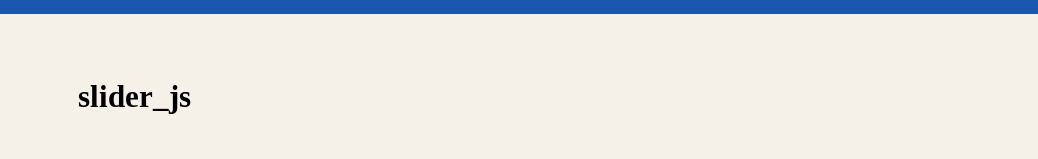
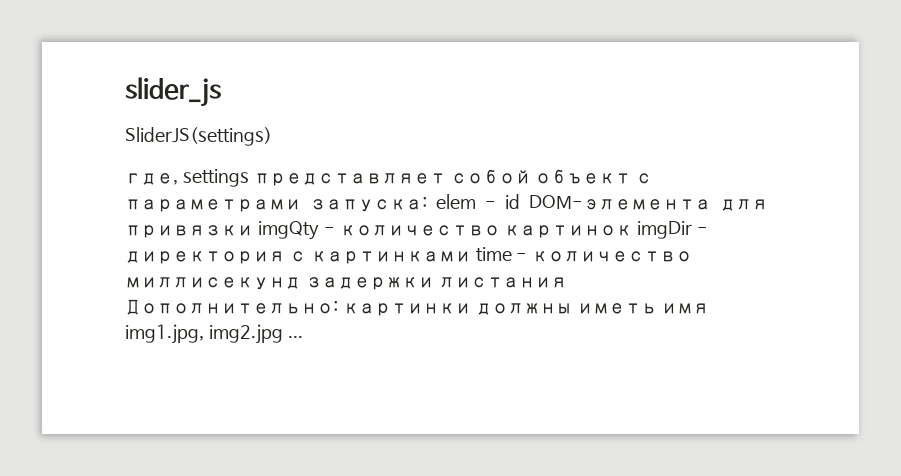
(191, 99) none -> [125,127,272,146] [125,169,653,187] [125,194,768,212] [125,221,709,240] [125,247,693,264] [125,277,567,290] [125,299,710,316] [125,324,303,344] // SliderJS(settings) // где, settings представляет собой объект с параметрами запуска: elem - id DOM-элемента для привязки imgQty - количество картинок imgDir - директория с картинками time - количество миллисекунд задержки листания Дополнительно: картинки должны иметь имя img1.jpg, img2.jpg ...

